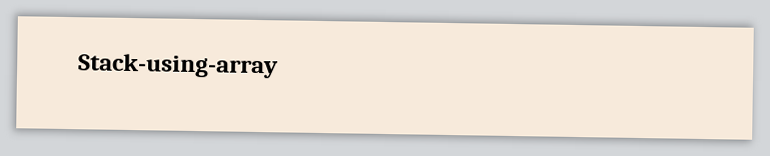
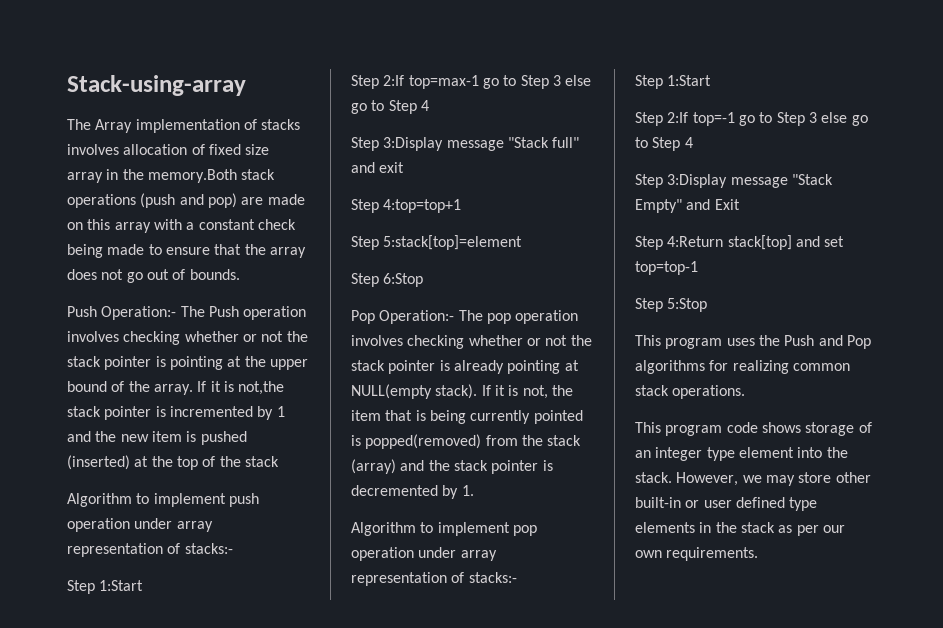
(279, 66) none -> [67,119,301,133] [67,144,270,155] [67,169,276,183] [67,193,305,208] [67,219,296,233] [67,244,306,258] [67,269,240,283] [67,306,307,320] [67,331,308,345] [67,356,308,370] [67,381,285,395] [67,406,285,420] [67,431,247,445] [67,455,279,470] [67,493,259,507] [67,518,213,532] [67,543,233,557] [67,580,144,594] [351,75,592,89] [351,100,429,114] [351,137,580,151] [351,162,405,173] [351,199,462,213] [351,235,523,250] [351,273,424,287] [351,310,579,324] [351,335,592,349] [351,360,579,374] [351,384,573,399] [351,410,583,424] [351,434,582,449] [351,459,553,474] [351,485,474,499] [351,522,537,536] [351,547,497,561] [351,572,517,586] [635,75,712,89] [635,112,868,126] [635,137,693,151] [635,174,833,188] [635,199,740,213] [635,235,845,250] [635,261,698,275] [635,298,708,312] [635,335,871,349] [635,360,850,374] [635,385,746,399] [635,422,872,436] [635,447,848,461] [635,472,871,486] [635,497,818,511] [635,522,845,536] [635,547,759,561] // The Array implementation of stacks involves allocation of fixed size array in the memory.Both stack operations (push and pop) are made on this array with a constant check being made to ensure that the array does not go out of bounds. // Push Operation:- The Push operation involves checking whether or not the stack pointer is pointing at the upper bound of the array. If it is not,the stack pointer is incremented by 1 and the new item is pushed (inserted) at the top of the stack // Algorithm to implement push operation under array representation of stacks:- // Step 1:Start // Step 2:If top=max-1 go to Step 3 else go to Step 4 // Step 3:Display message "Stack full" and exit // Step 4:top=top+1 // Step 5:stack[top]=element // Step 6:Stop // Pop Operation:- The pop operation involves checking whether or not the stack pointer is already pointing at NULL(empty stack). If it is not, the item that is being currently pointed is popped(removed) from the stack (array) and the stack pointer is decremented by 1. // Algorithm to implement pop operation under array representation of stacks:- // Step 1:Start // Step 2:If top=-1 go to Step 3 else go to Step 4 // Step 3:Display message "Stack Empty" and Exit // Step 4:Return stack[top] and set top=top-1 // Step 5:Stop // This program uses the Push and Pop algorithms for realizing common stack operations. // This program code shows storage of an integer type element into the stack. However, we may store other built-in or user defined type elements in the stack as per our own requirements.

